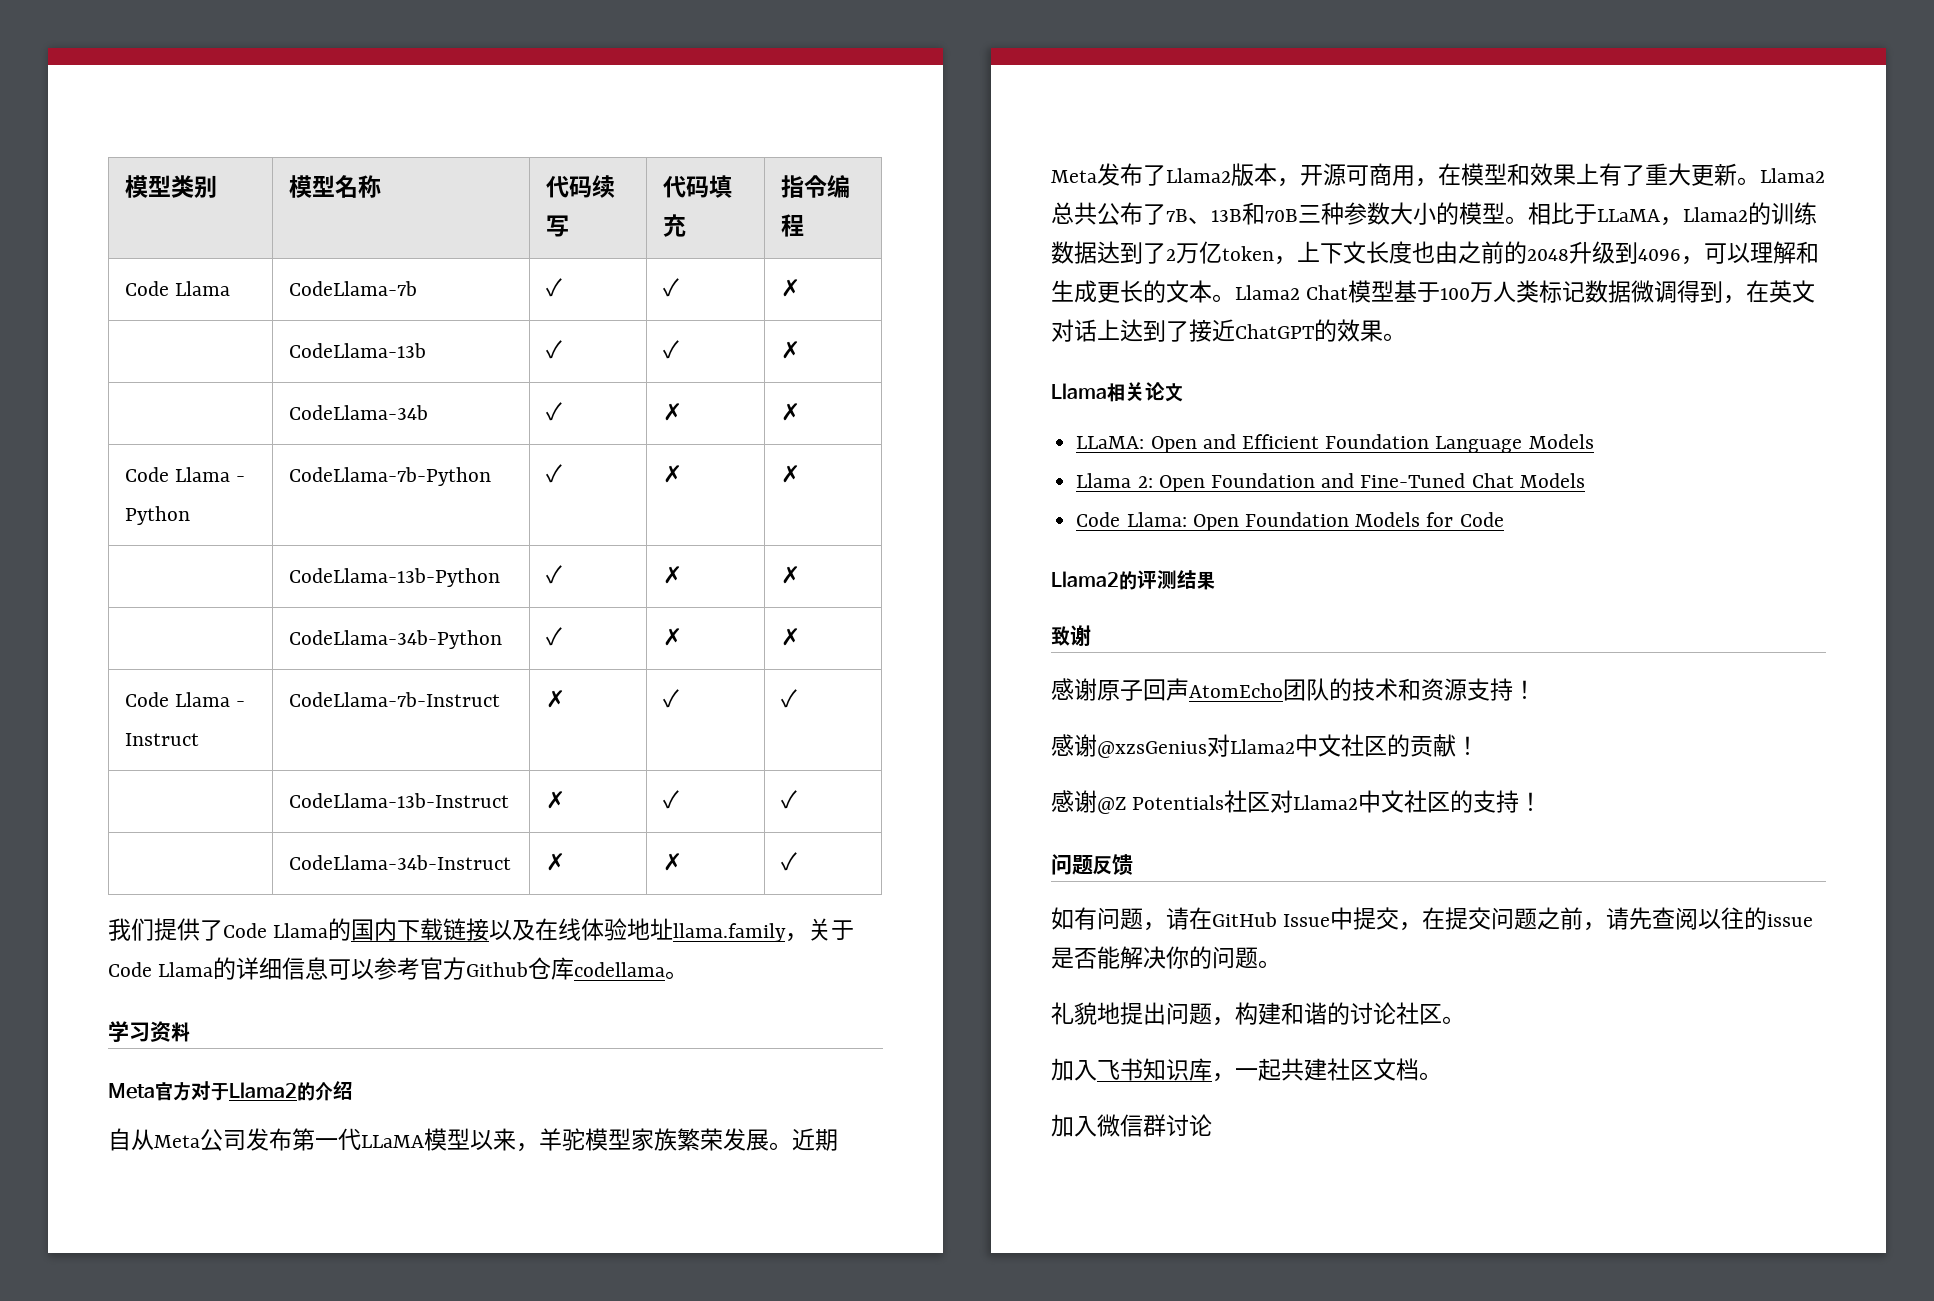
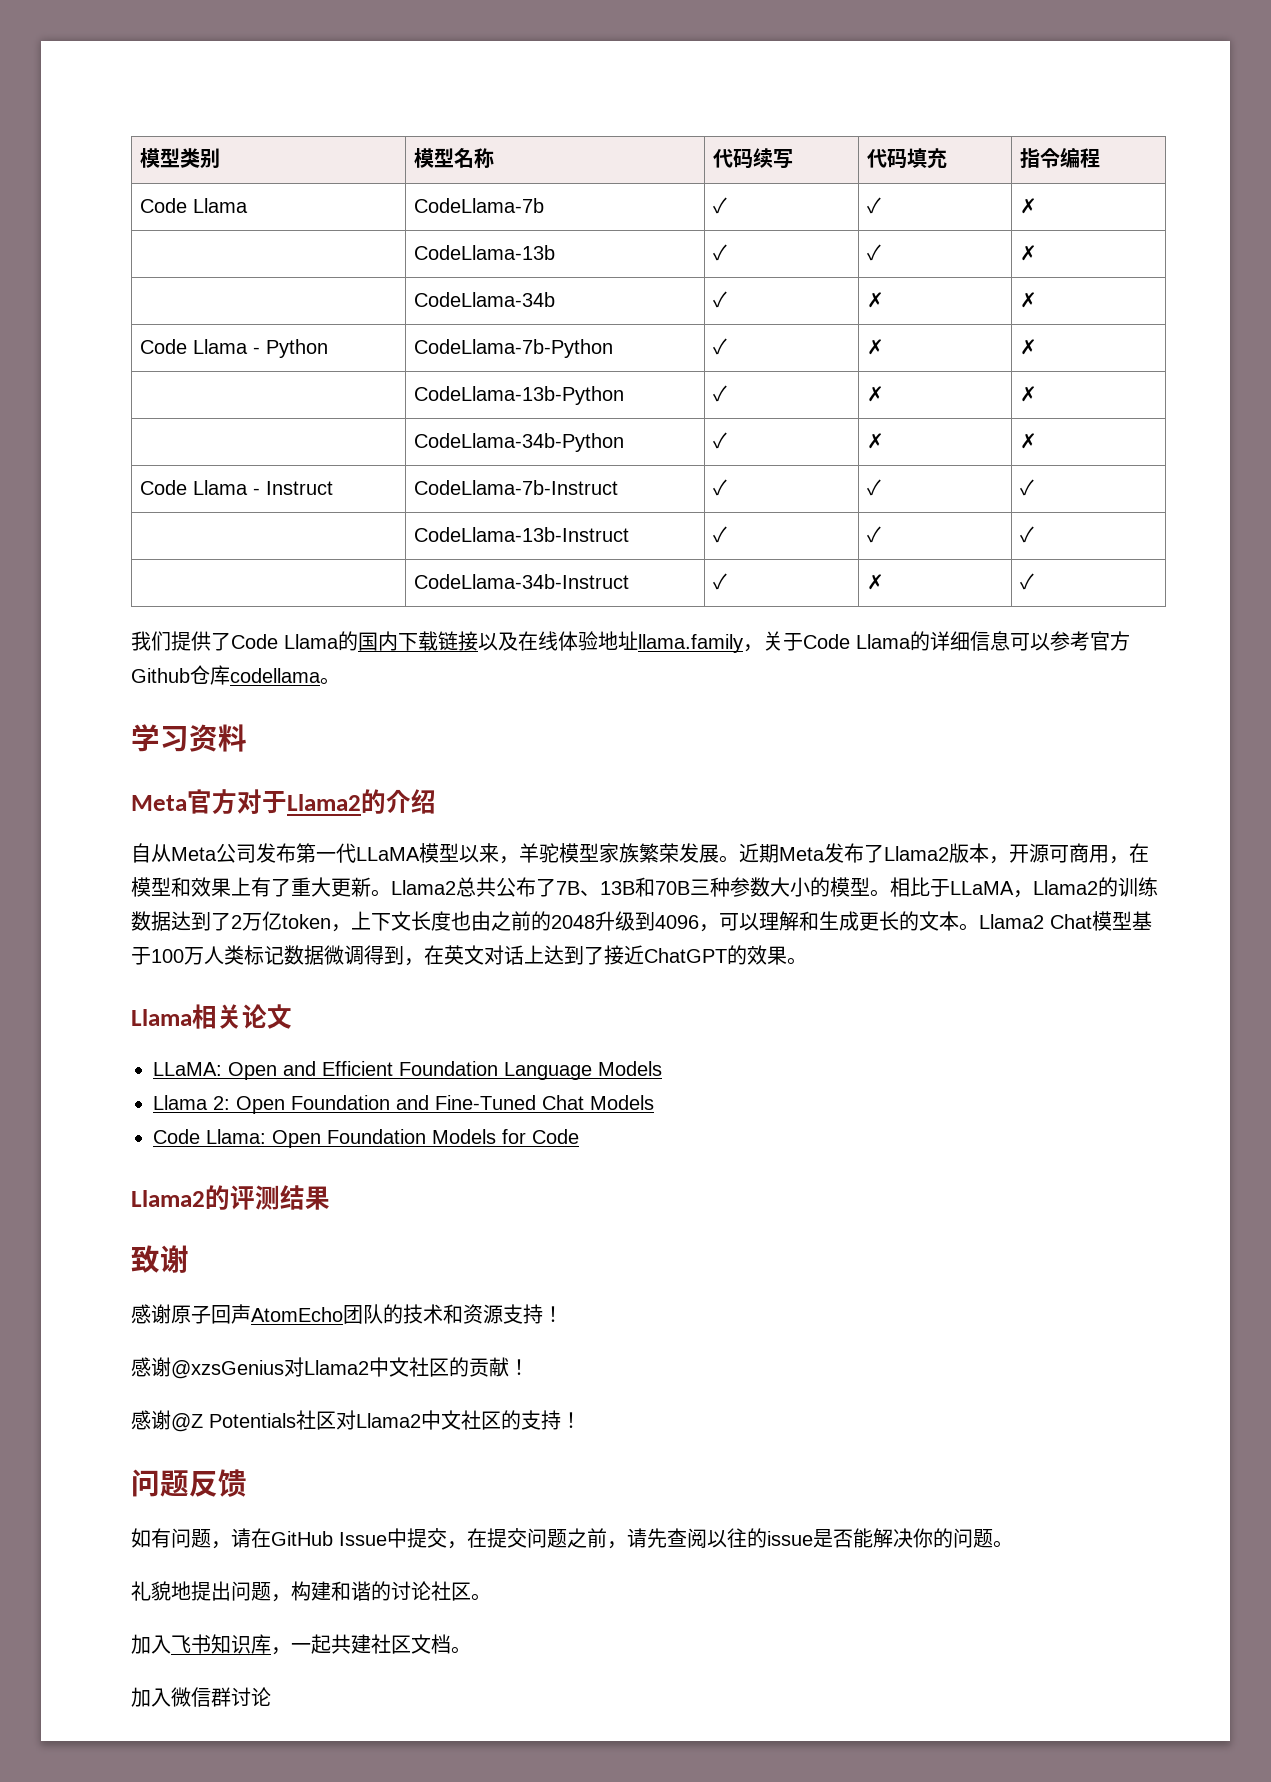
[545,690,565,708] ✗ -> [713,479,728,496] ✓
[545,791,565,809] ✗ -> [713,526,728,543] ✓
[545,853,565,871] ✗ -> [713,573,728,590] ✓

